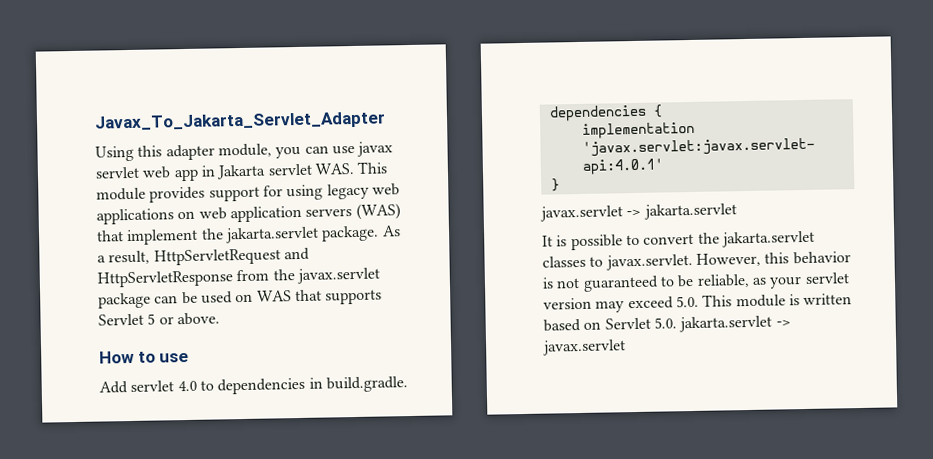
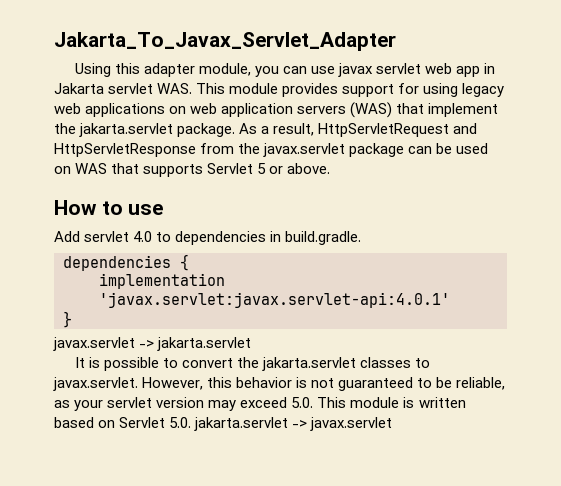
[94,111,386,132] Javax_To_Jakarta_Servlet_Adapter -> [54,32,396,51] Jakarta_To_Javax_Servlet_Adapter

